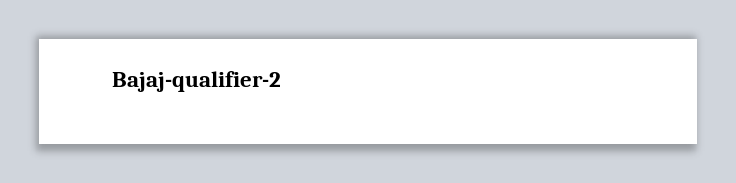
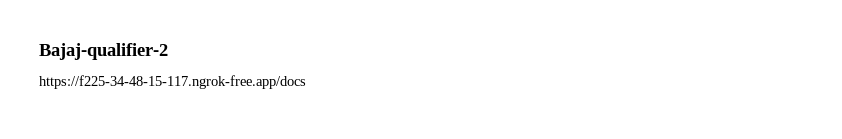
(281, 81) none -> [39,75,306,89] // https://f225-34-48-15-117.ngrok-free.app/docs

